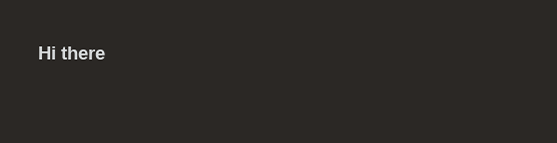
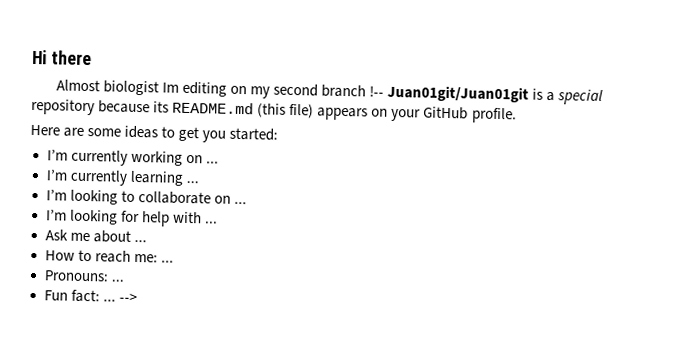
(106, 53) none -> [55,79,604,106] [31,98,517,124] [30,124,279,143] [46,149,219,166] [45,169,199,186] [45,189,247,205] [45,209,218,227] [44,229,147,243] [44,249,174,263] [43,270,124,282] [43,289,137,303] // Almost biologist Im editing on my second branch !-- Juan01git/Juan01git is a special repository because its README.md (this file) appears on your GitHub profile. // Here are some ideas to get you started: // I’m currently working on ... // I’m currently learning ... // I’m looking to collaborate on ... // I’m looking for help with ... // Ask me about ... // How to reach me: ... // Pronouns: ... // Fun fact: ... -->

